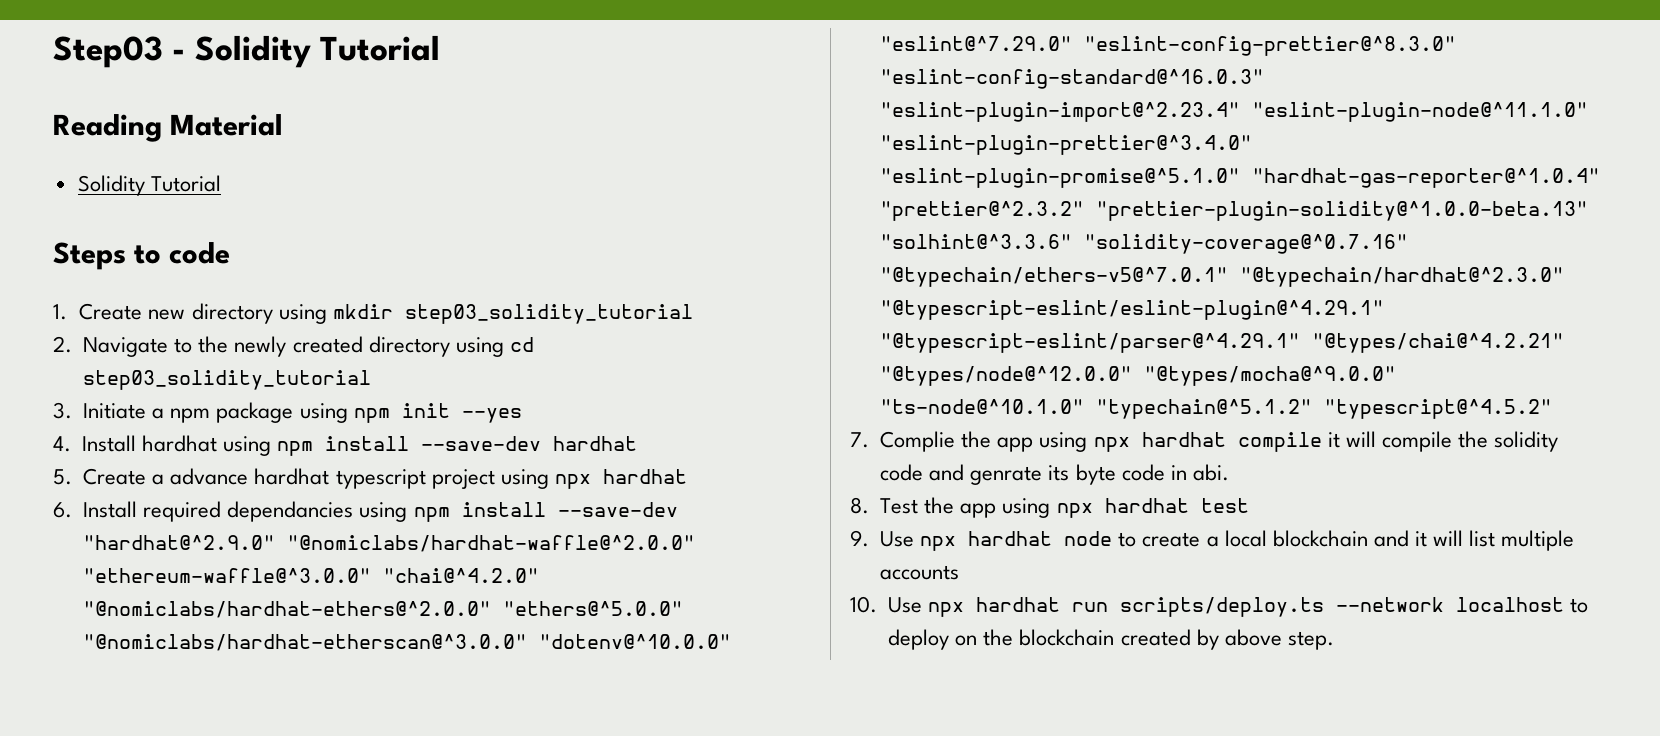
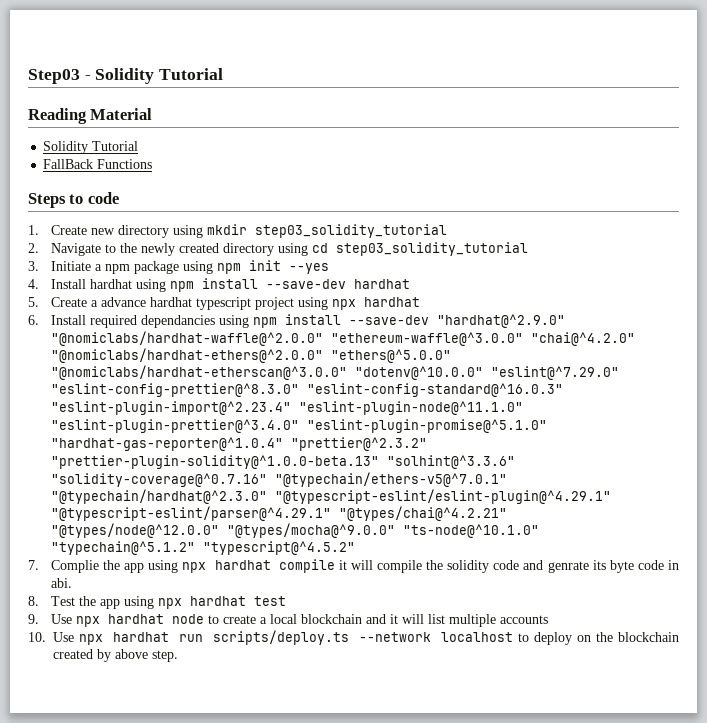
(221, 183) none -> [43,159,153,169] // FallBack Functions

